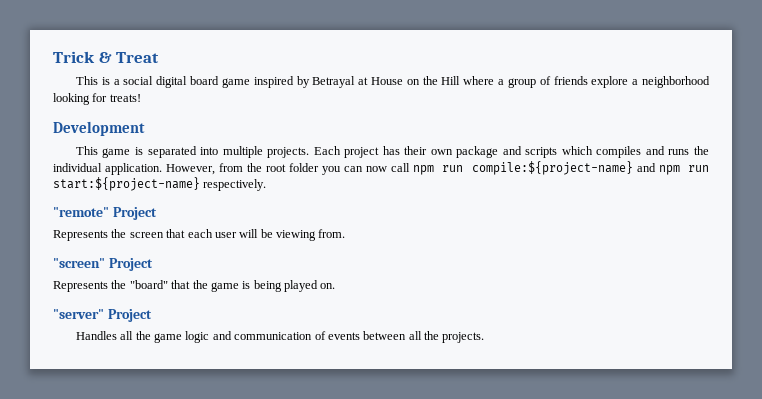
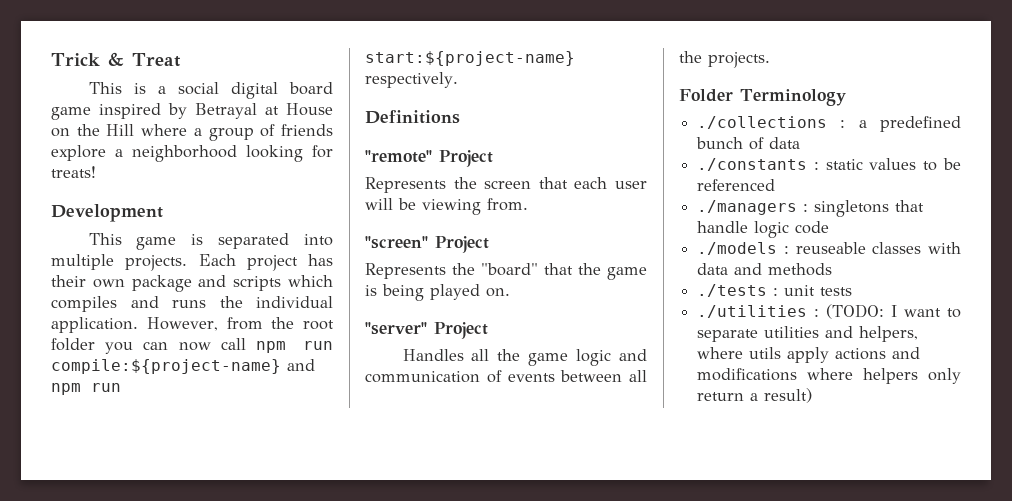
(267, 185) none -> [365,110,460,124] // Definitions
(485, 337) none -> [679,89,846,106] [697,116,961,132] [696,137,801,150] [697,158,961,171] [697,179,776,191] [697,200,925,217] [697,221,830,238] [697,242,961,255] [697,263,833,276] [697,284,853,297] [697,304,961,319] [697,326,919,342] [697,347,921,363] [697,368,961,384] [697,388,813,403] // Folder Terminology // ./collections : a predefined bunch of data // ./constants : static values to be referenced // ./managers : singletons that handle logic code // ./models : reuseable classes with data and methods // ./tests : unit tests // ./utilities : (TODO: I want to separate utilities and helpers, where utils apply actions and modifications where helpers only return a result)

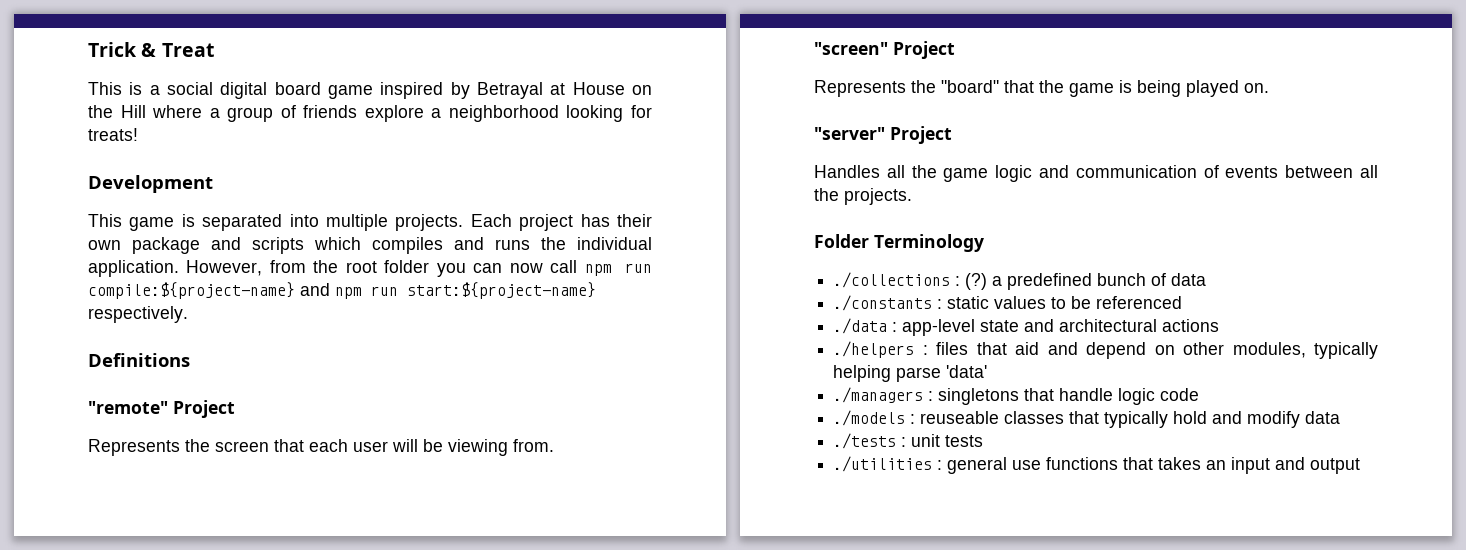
(846, 124) none -> [965,273,988,290] (?)
(776, 185) none -> [833,318,1220,336] [833,341,1378,359] [833,365,988,382] // ./data : app-level state and architectural actions // ./helpers : files that aid and depend on other modules, typically helping parse 'data'
[928,242,961,254] [697,263,833,276] with data and methods -> [1069,411,1341,428] that typically hold and modify data
[826,304,961,319] [697,326,919,342] [697,347,921,363] [697,368,961,384] [697,388,813,403] (TODO: I want to separate utilities and helpers, where utils apply actions and modifications where helpers only return a result) -> [947,457,1361,474] general use functions that takes an input and output

